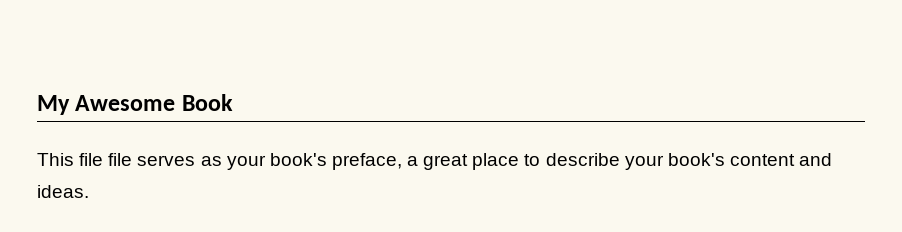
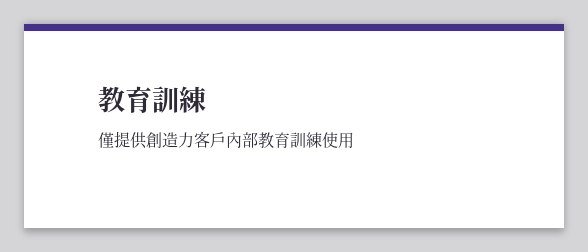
[37,94,233,115] [37,153,833,170] [37,185,89,198] My Awesome Book // This file file serves as your book's preface, a great place to describe your book's content and ideas. -> [98,86,206,113] [98,131,354,149] 教育訓練 // 僅提供創造力客戶內部教育訓練使用

